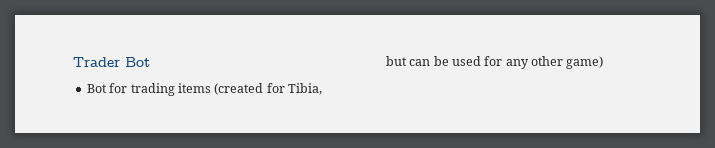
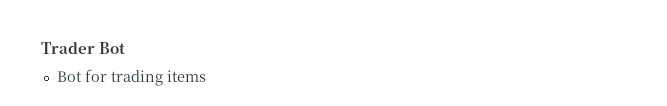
[214,83,322,95] [385,56,604,69] (created for Tibia, but can be used for any other game) -> (206, 76) none

